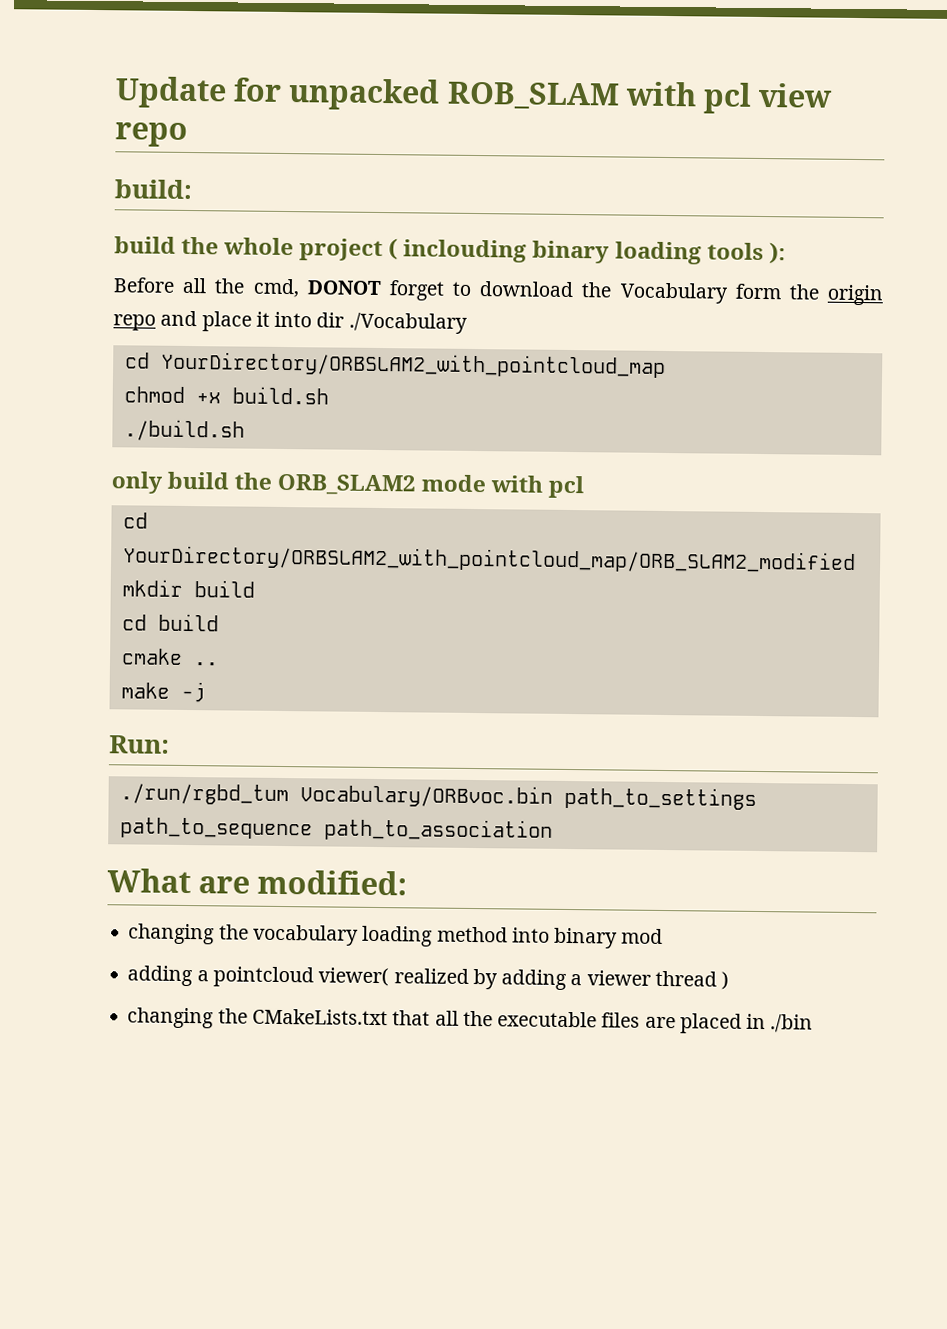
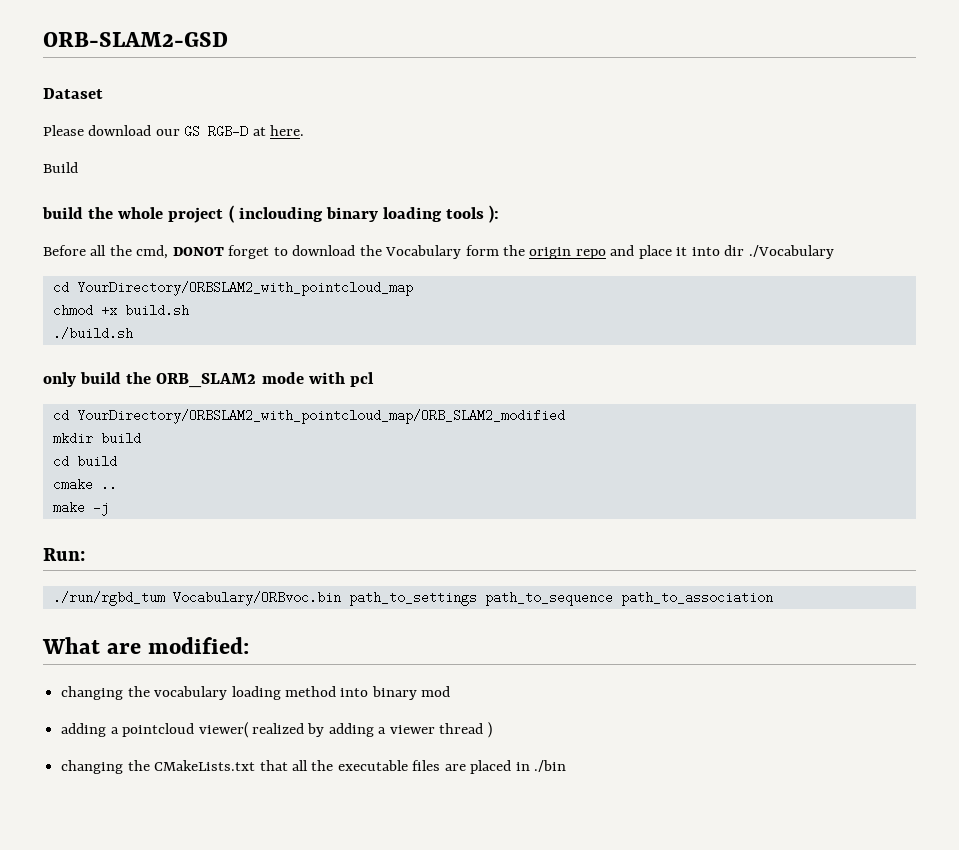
[115,76,834,114] [115,122,188,147] [114,179,193,200] Update for unpacked ROB_SLAM with pcl view repo // build: -> [43,32,228,47] [43,88,103,99] [43,125,305,138] [43,162,78,173] ORB-SLAM2-GSD // Dataset // Please download our GS RGB-D at here. // Build

